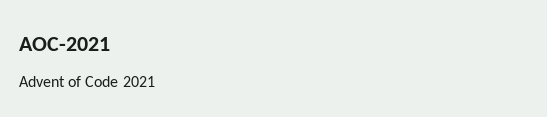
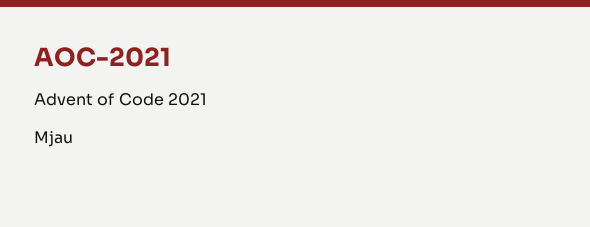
(155, 81) none -> [34,131,73,147] // Mjau

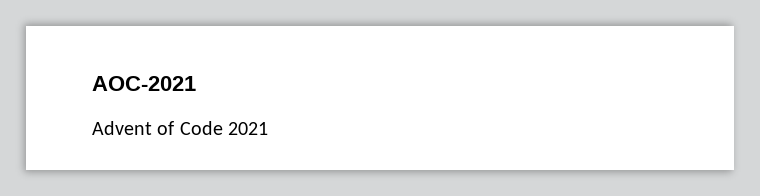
[34,131,73,147] // Mjau -> (269, 128) none

